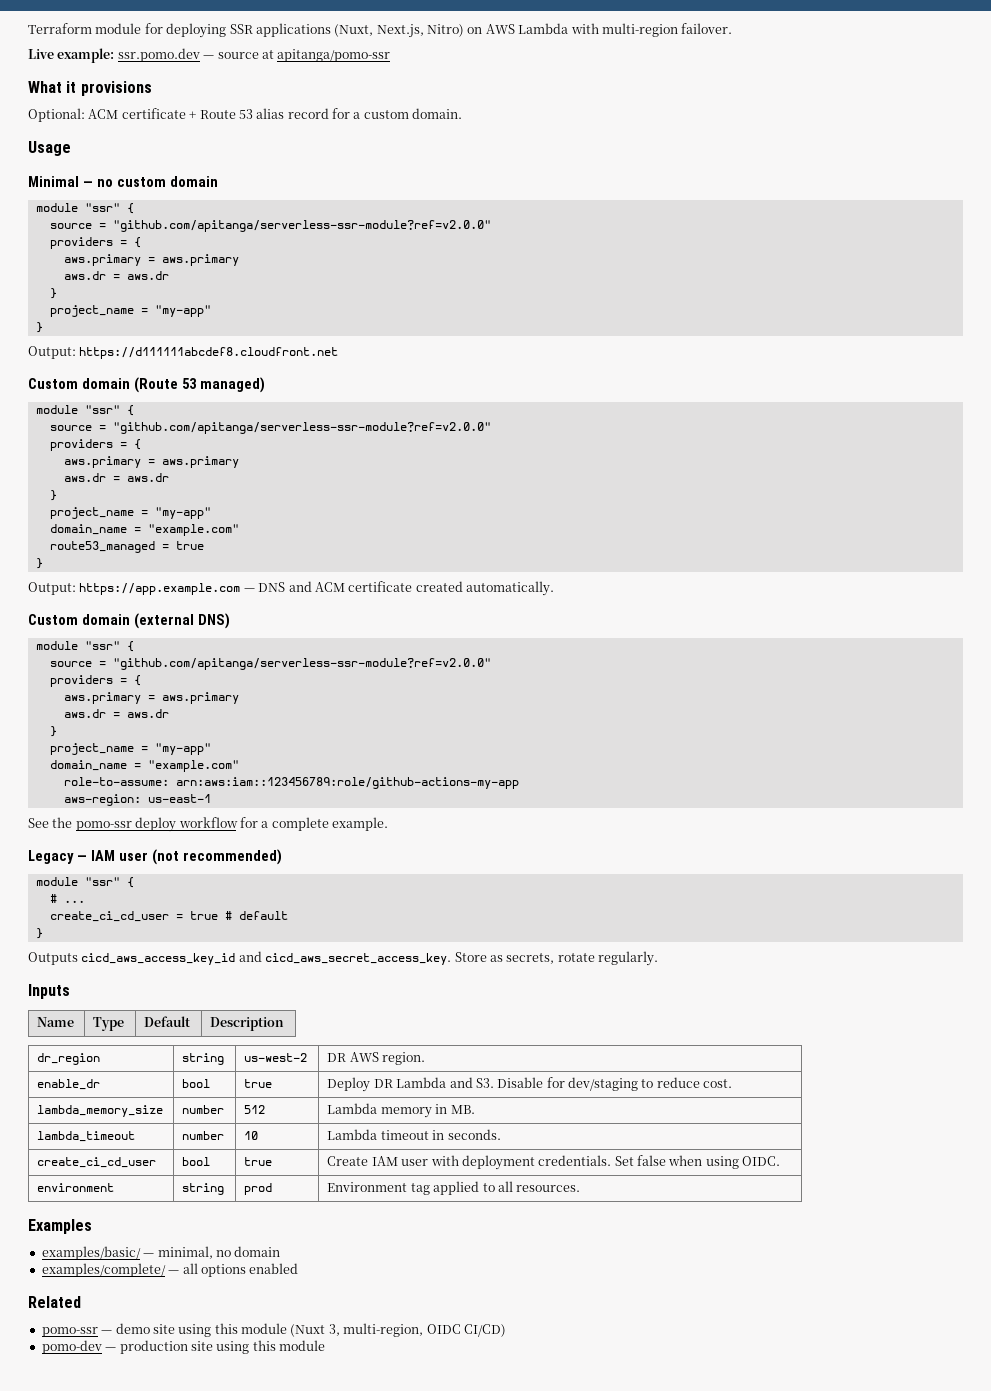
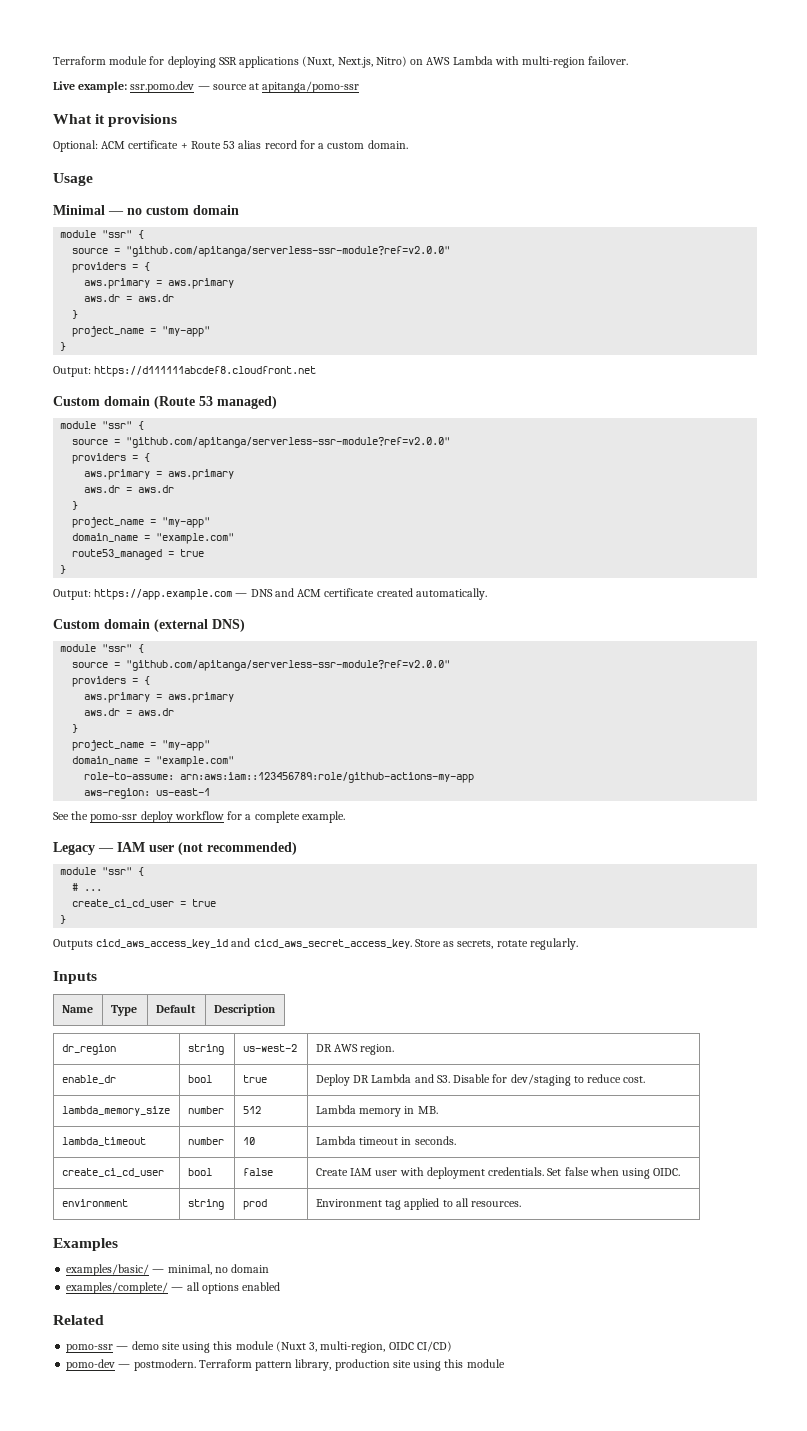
[224,911,288,920] # default -> (217, 903) none
[244,1157,273,1166] true -> [242,1168,273,1176] false
(117, 1349) none -> [133,1359,332,1371] postmodern. Terraform pattern library,

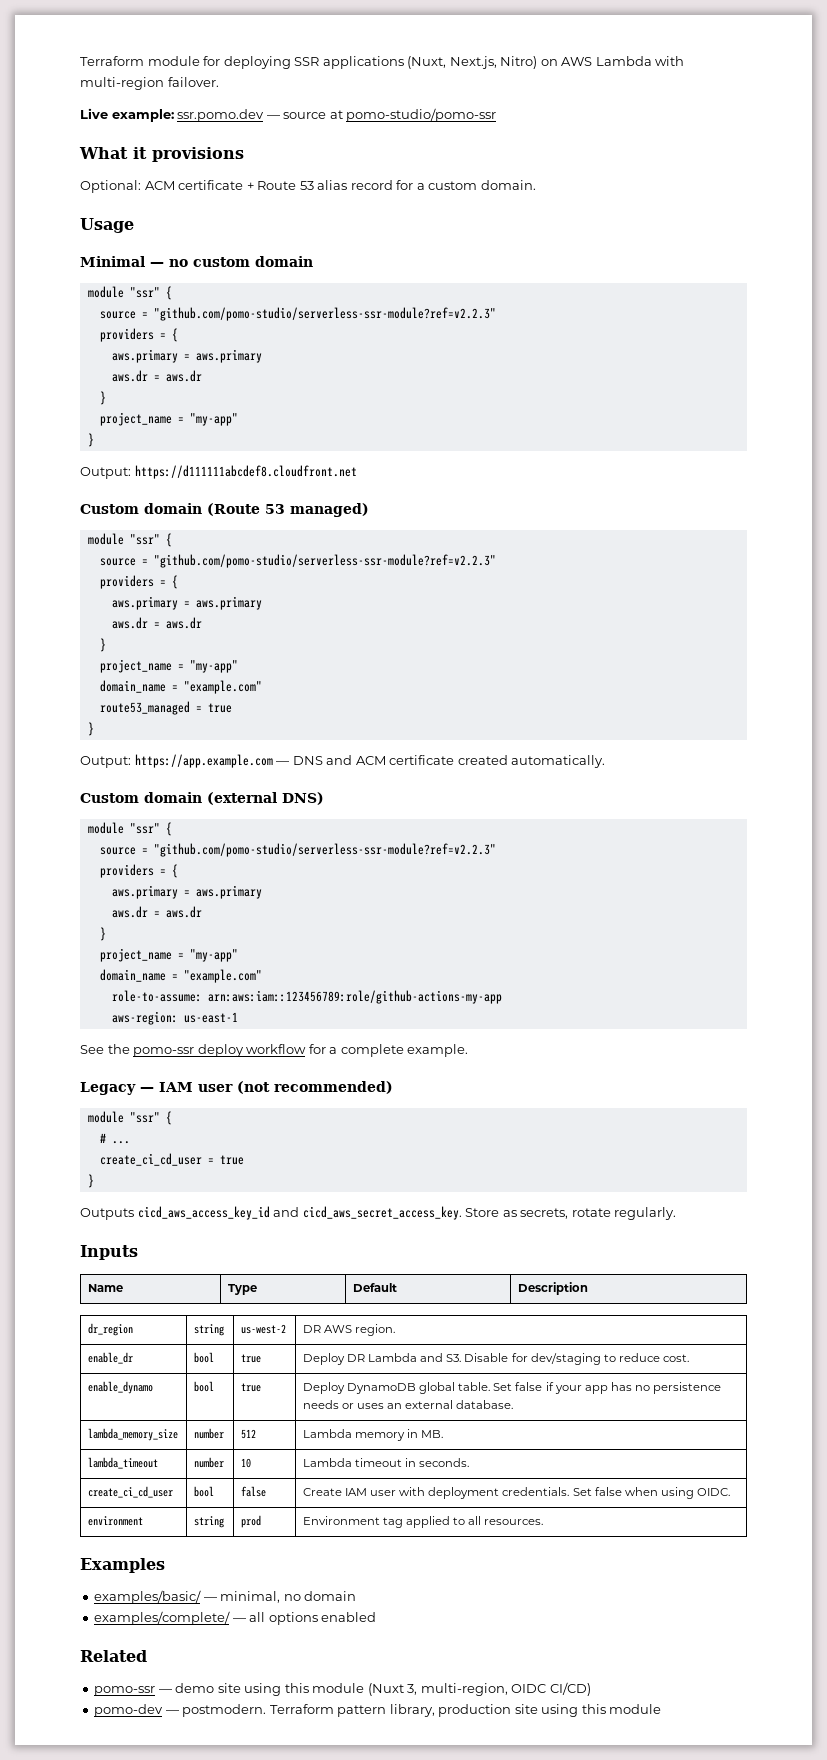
[262,81,360,93] apitanga/pomo-ssr -> [346,108,497,122] pomo-studio/pomo-ssr
[126,246,451,257] "github.com/apitanga/serverless-ssr-module?ref=v2.0.0" -> [153,307,496,321] "github.com/pomo-studio/serverless-ssr-module?ref=v2.2.3"
[126,437,451,448] "github.com/apitanga/serverless-ssr-module?ref=v2.0.0" -> [153,554,496,568] "github.com/pomo-studio/serverless-ssr-module?ref=v2.2.3"
[126,660,451,671] "github.com/apitanga/serverless-ssr-module?ref=v2.0.0" -> [153,843,496,857] "github.com/pomo-studio/serverless-ssr-module?ref=v2.2.3"
(646, 1079) none -> [87,1381,153,1394] [193,1381,214,1392] [240,1383,261,1392] [302,1382,722,1394] [302,1400,514,1409] // enable_dynamo | bool | true | Deploy DynamoDB global table. Set false if your app has no persistence needs or uses an external database.

